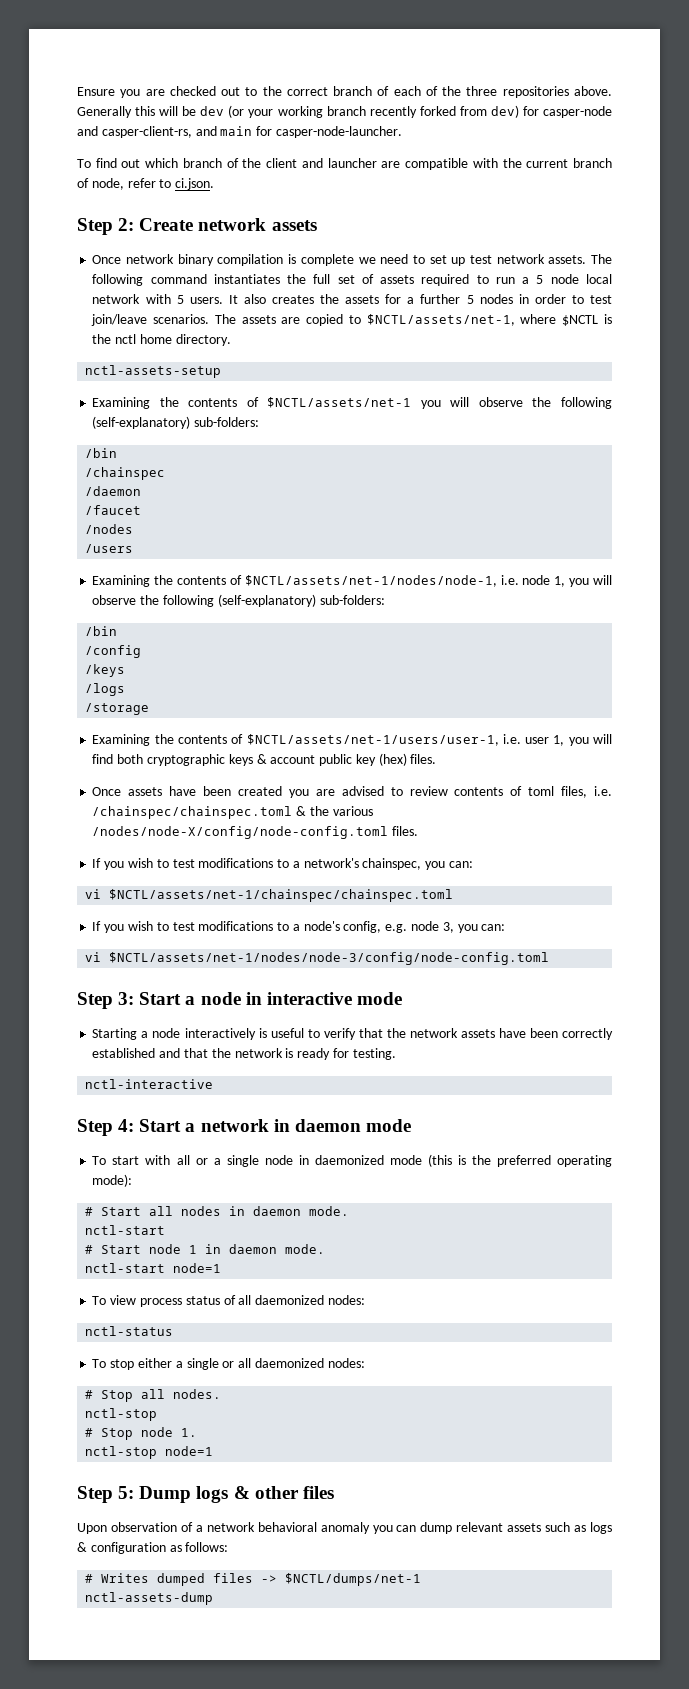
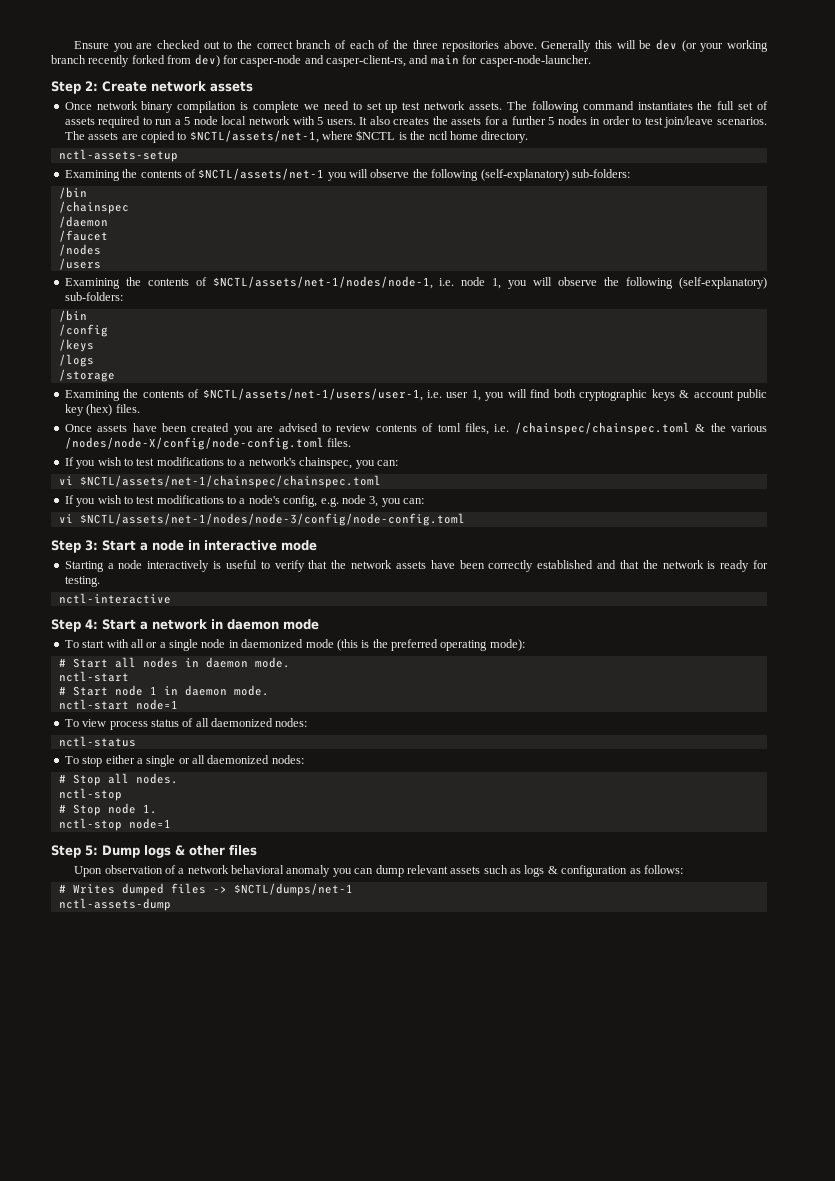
[77,158,612,170] [77,178,215,190] // To find out which branch of the client and launcher are compatible with the current branch of node, refer to ci.json. -> (591, 61) none

